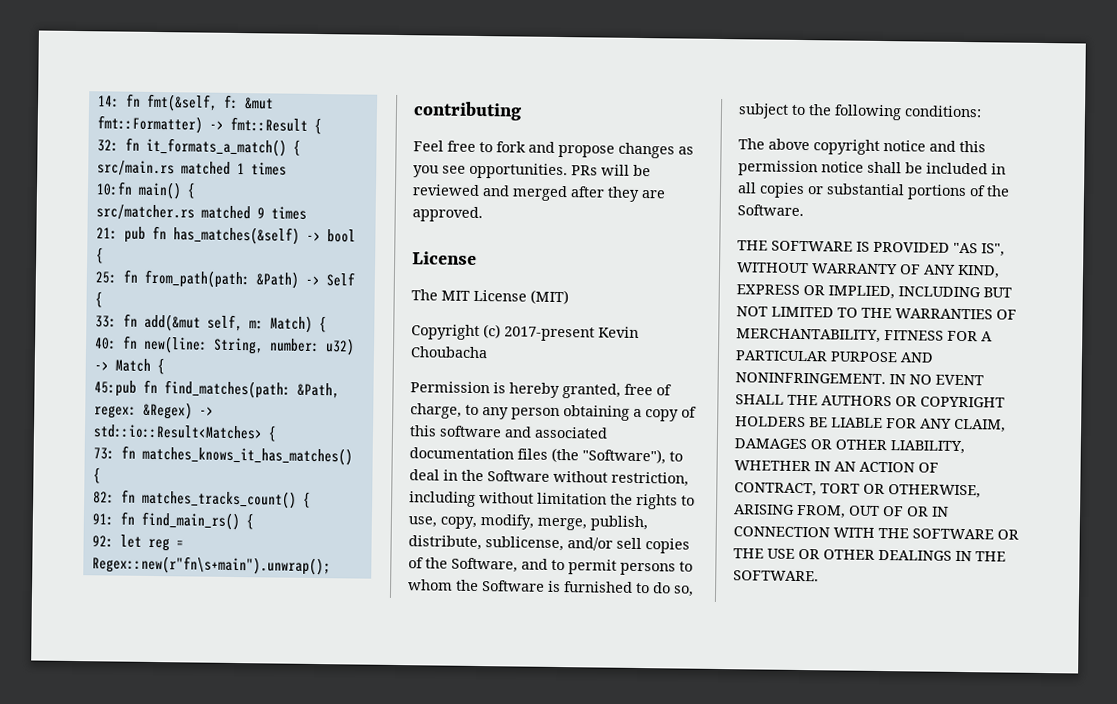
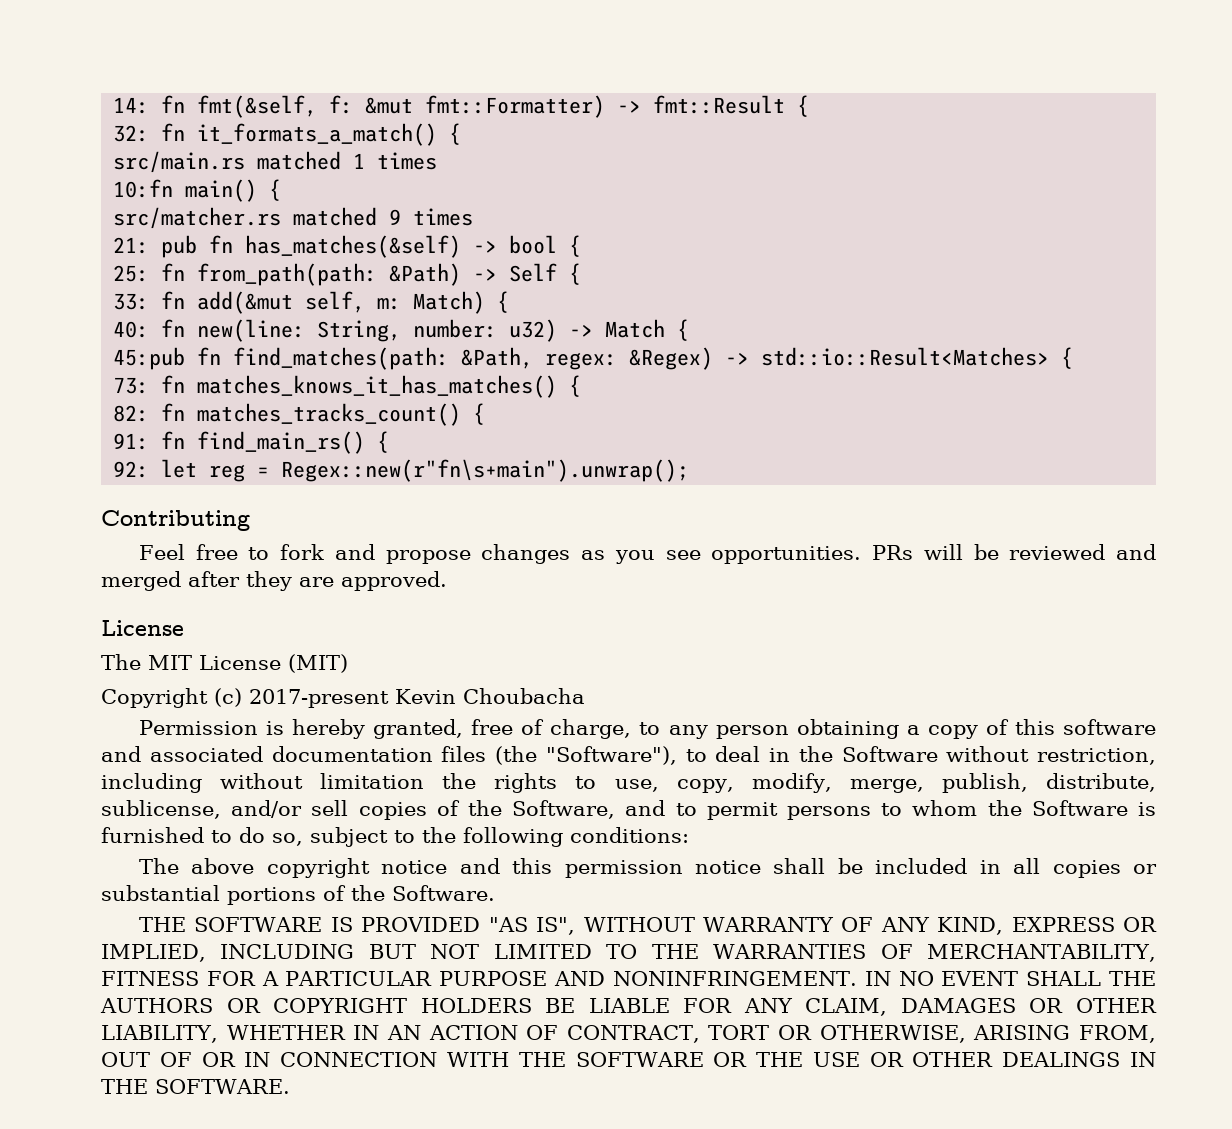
[413,101,522,121] contributing -> [101,510,250,531] Contributing

